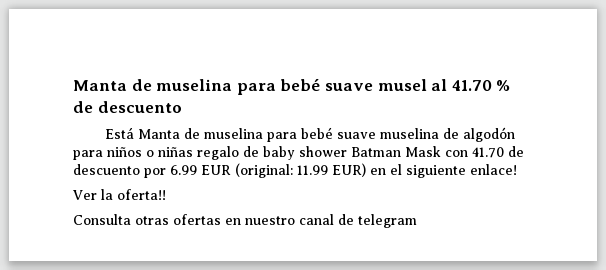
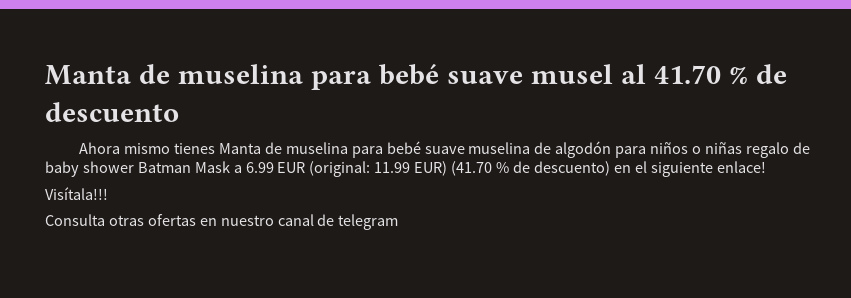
[104,127,134,139] Está -> [79,142,216,154] Ahora mismo tienes
[445,146,524,158] [73,164,166,178] con 41.70 de descuento por -> [233,165,242,173] a
(366, 170) none -> [451,161,610,176] (41.70 % de descuento)
[73,189,166,200] Ver la oferta!! -> [45,187,108,200] Visítala!!!

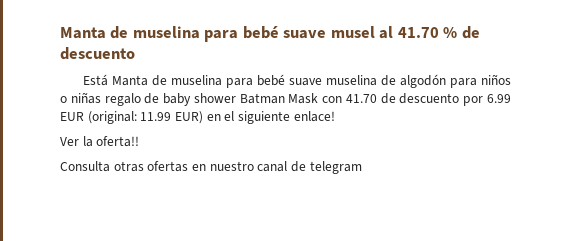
[79,142,216,154] Ahora mismo tienes -> [82,74,108,86] Está
[233,165,242,173] a -> [322,93,484,106] con 41.70 de descuento por
[451,161,610,176] (41.70 % de descuento) -> (203, 117) none
[45,187,108,200] Visítala!!! -> [60,136,140,147] Ver la oferta!!

